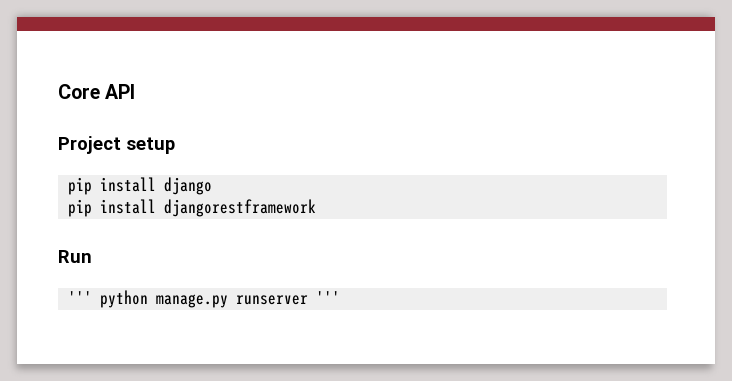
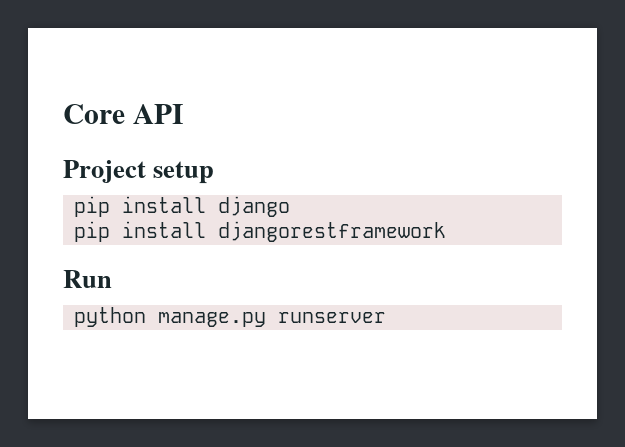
[68,291,93,304] ''' -> (112, 279) none
[316,291,341,304] ''' -> (387, 317) none

